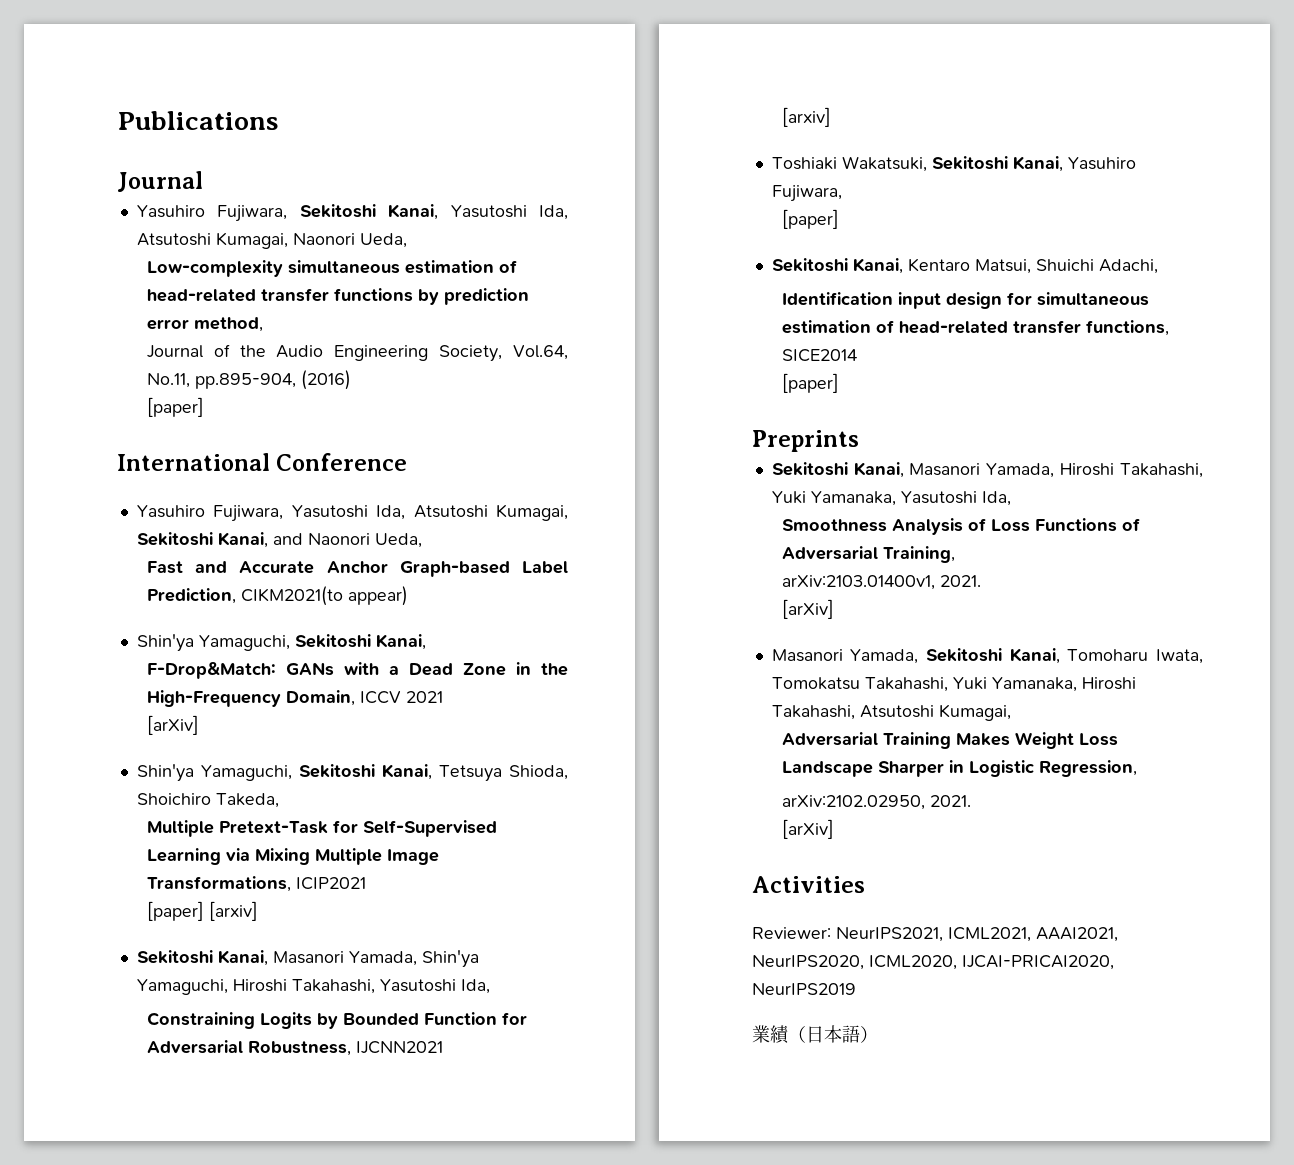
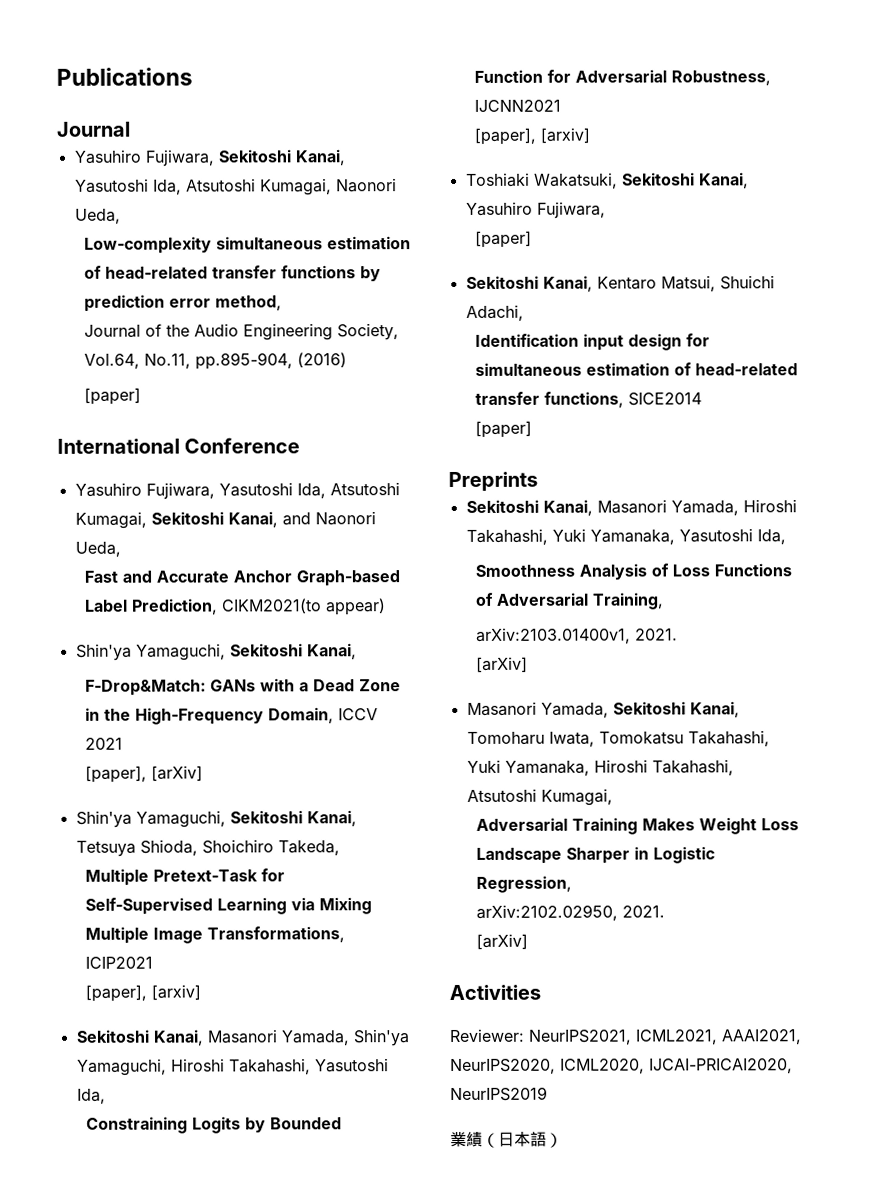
(443, 697) none -> [85,765,148,783] [paper],
[146,901,204,921] [paper] -> [85,984,148,1002] [paper],
(443, 1047) none -> [474,127,537,145] [paper],

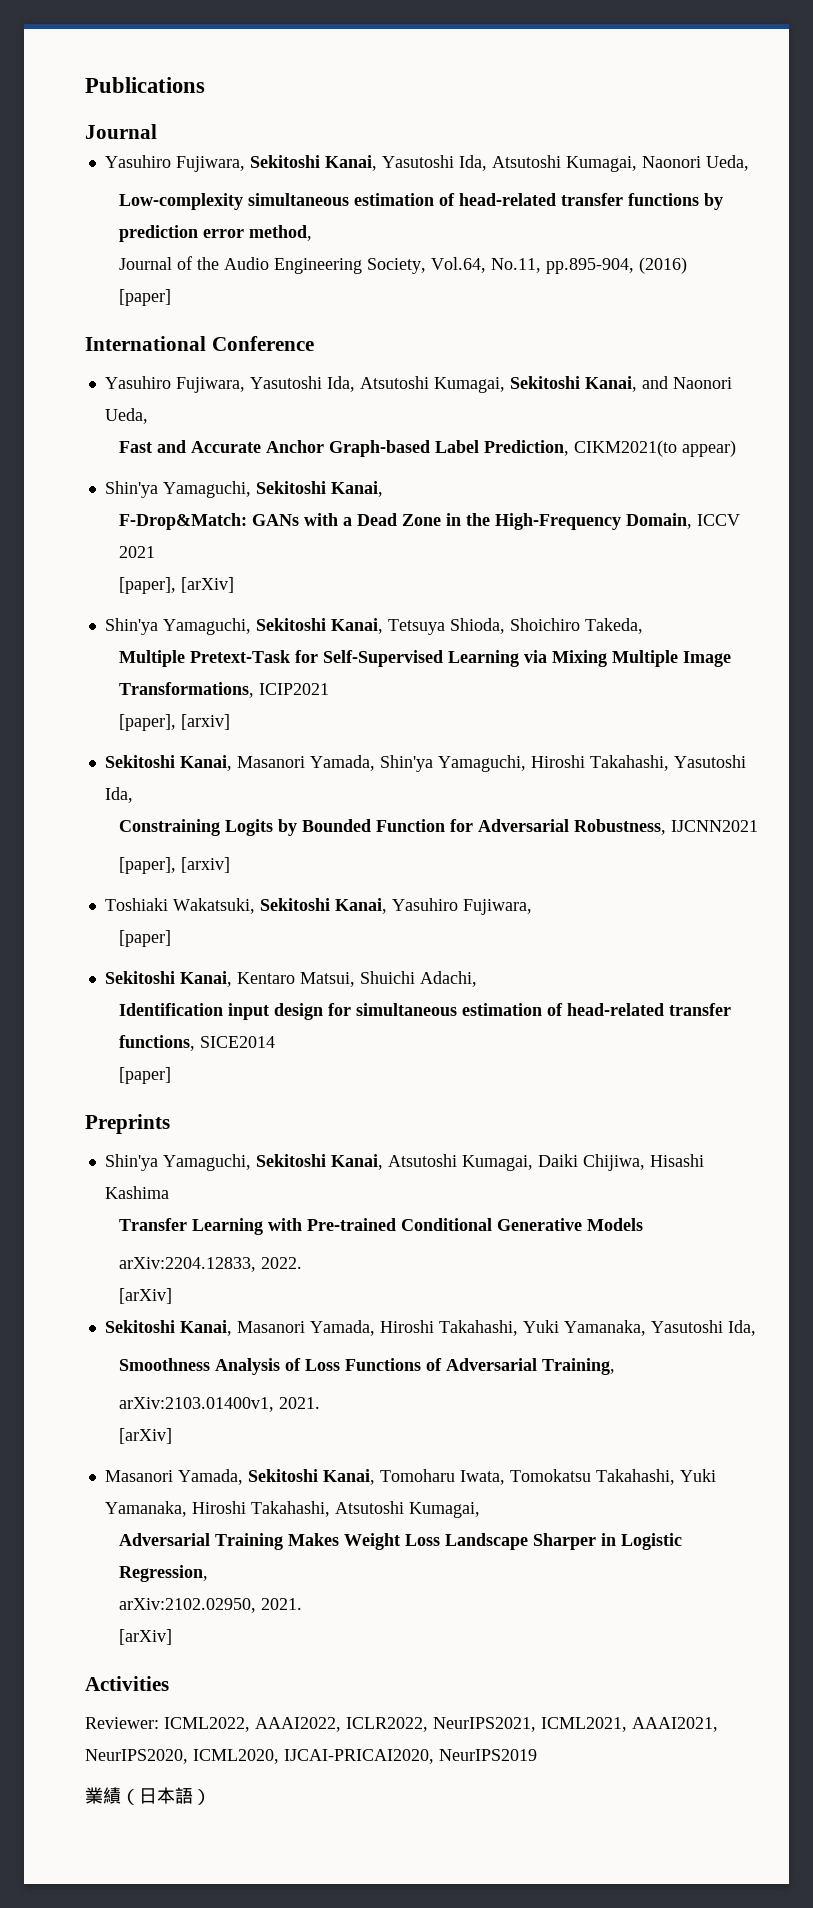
(538, 481) none -> [104,1154,704,1171] [104,1186,169,1199] [118,1218,643,1235] [118,1257,302,1272] [118,1288,172,1304] // Shin'ya Yamaguchi, Sekitoshi Kanai, Atsutoshi Kumagai, Daiki Chijiwa, Hisashi Kashima // Transfer Learning with Pre-trained Conditional Generative Models // arXiv:2204.12833, 2022. // [arXiv]
(525, 1035) none -> [164,1717,428,1732] ICML2022, AAAI2022, ICLR2022,

